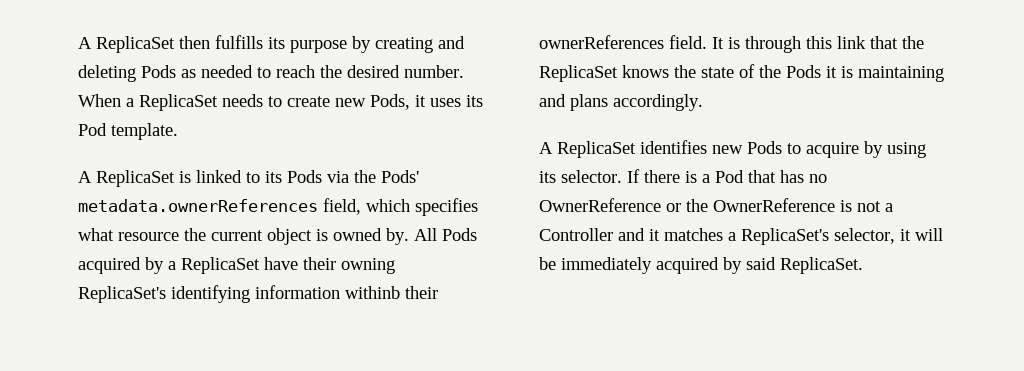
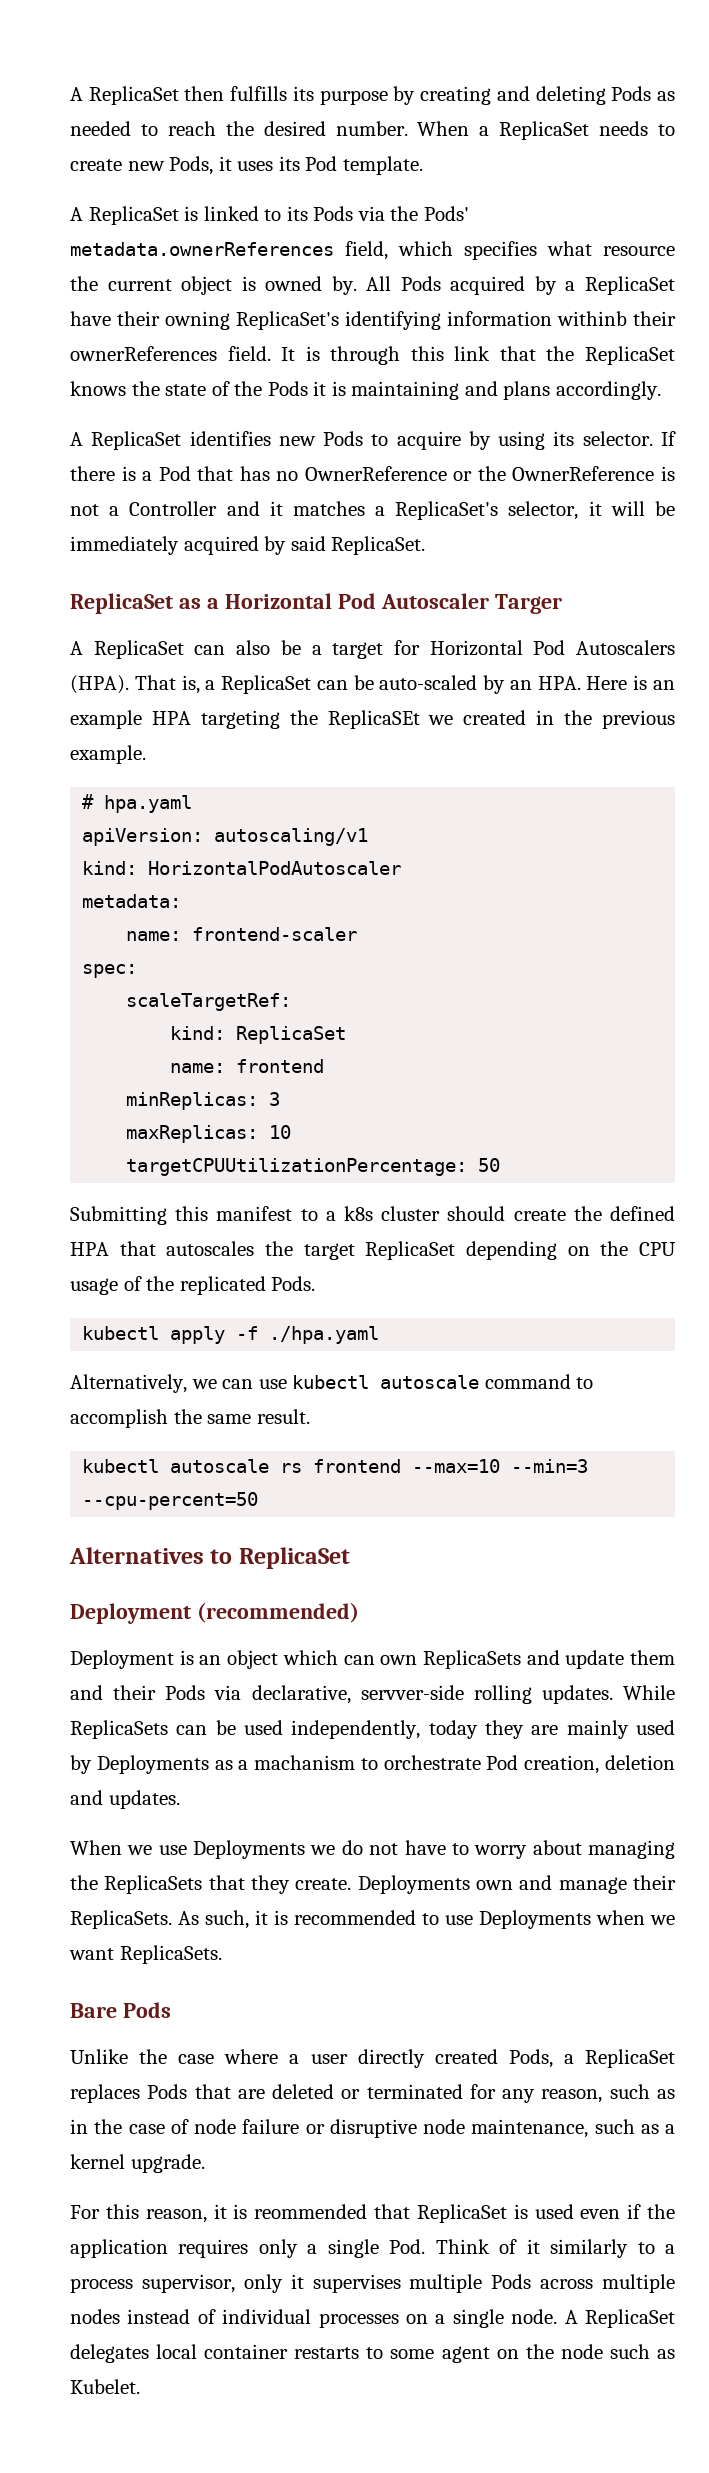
(863, 265) none -> [70,593,562,614] [70,640,675,659] [70,675,676,694] [70,710,676,729] [70,745,146,764] [82,794,193,813] [82,828,369,846] [82,861,402,875] [82,894,182,908] [126,927,358,941] [82,964,138,978] [126,993,292,1011] [170,1026,347,1044] [170,1059,325,1073] [126,1092,281,1110] [126,1125,292,1143] [126,1158,501,1176] [70,1206,675,1225] [70,1241,676,1260] [70,1276,316,1295] [82,1326,380,1344] [70,1374,594,1393] [70,1409,310,1428] [82,1459,589,1473] [82,1492,259,1510] [69,1547,350,1569] [70,1602,359,1624] [70,1650,675,1669] [70,1685,675,1704] [70,1720,675,1739] [70,1755,675,1774] [70,1790,180,1809] [70,1840,676,1859] [70,1875,676,1894] [70,1910,675,1929] [69,1945,222,1964] [70,2002,171,2018] [70,2049,676,2068] [70,2084,675,2103] [70,2119,675,2138] [70,2154,205,2173] [70,2204,675,2223] [70,2239,675,2258] [70,2274,675,2293] [70,2309,675,2328] [70,2344,675,2363] [70,2379,140,2394] // ReplicaSet as a Horizontal Pod Autoscaler Targer // A ReplicaSet can also be a target for Horizontal Pod Autoscalers (HPA). That is, a ReplicaSet can be auto-scaled by an HPA. Here is an example HPA targeting the ReplicaSEt we created in the previous example. // # hpa.yaml // apiVersion: autoscaling/v1 // kind: HorizontalPodAutoscaler // metadata: // name: frontend-scaler // spec: // scaleTargetRef: // kind: ReplicaSet // name: frontend // minReplicas: 3 // maxReplicas: 10 // targetCPUUtilizationPercentage: 50 // Submitting this manifest to a k8s cluster should create the defined HPA that autoscales the target ReplicaSet depending on the CPU usage of the replicated Pods. // kubectl apply -f ./hpa.yaml // Alternatively, we can use kubectl autoscale command to accomplish the same result. // kubectl autoscale rs frontend --max=10 --min=3 --cpu-percent=50 // Alternatives to ReplicaSet // Deployment (recommended) // Deployment is an object which can own ReplicaSets and update them and their Pods via declarative, servver-side rolling updates. While ReplicaSets can be used independently, today they are mainly used by Deployments as a machanism to orchestrate Pod creation, deletion and updates. // When we use Deployments we do not have to worry about managing the ReplicaSets that they create. Deployments own and manage their ReplicaSets. As such, it is recommended to use Deployments when we want ReplicaSets. // Bare Pods // Unlike the case where a user directly created Pods, a ReplicaSet replaces Pods that are deleted or terminated for any reason, such as in the case of node failure or disruptive node maintenance, such as a kernel upgrade. // For this reason, it is reommended that ReplicaSet is used even if the application requires only a single Pod. Think of it similarly to a process supervisor, only it supervises multiple Pods across multiple nodes instead of individual processes on a single node. A ReplicaSet delegates local container restarts to some agent on the node such as Kubelet.

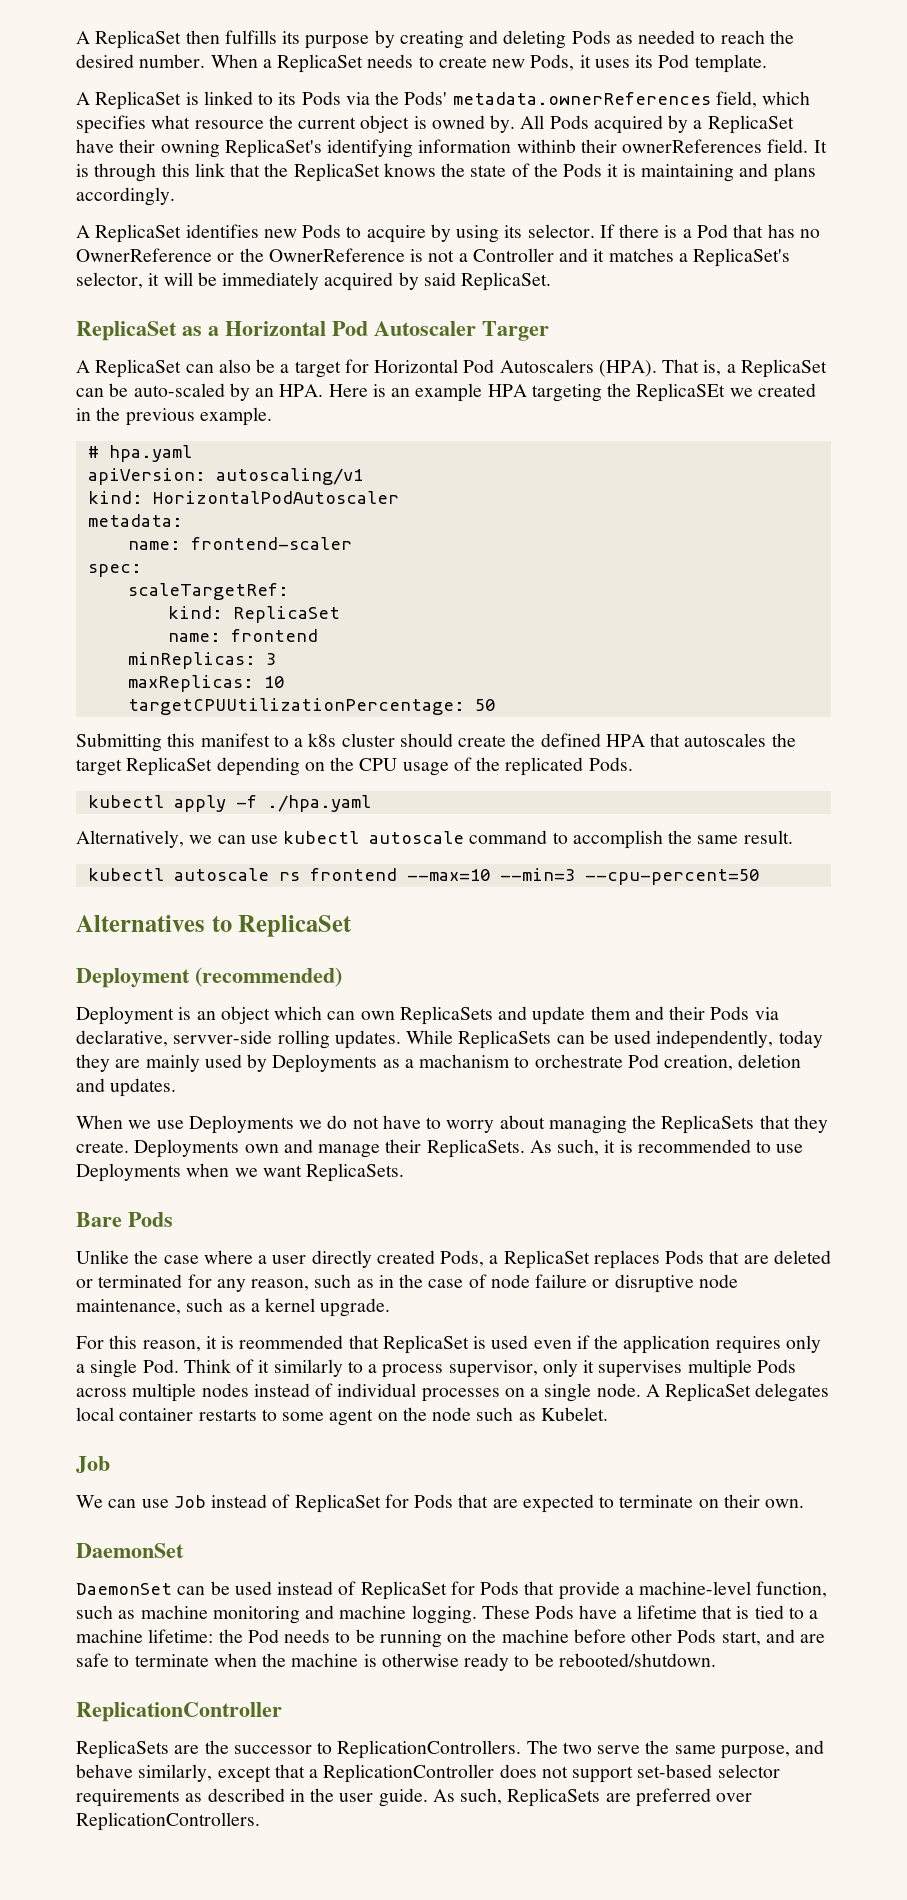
(140, 2386) none -> [76,1456,110,1473] [76,1494,805,1513] [76,1543,184,1558] [76,1581,828,1600] [76,1605,819,1624] [76,1629,826,1648] [76,1653,716,1671] [76,1702,282,1722] [76,1740,825,1759] [76,1764,780,1783] [76,1788,753,1807] [76,1812,260,1831] // Job // We can use Job instead of ReplicaSet for Pods that are expected to terminate on their own. // DaemonSet // DaemonSet can be used instead of ReplicaSet for Pods that provide a machine-level function, such as machine monitoring and machine logging. These Pods have a lifetime that is tied to a machine lifetime: the Pod needs to be running on the machine before other Pods start, and are safe to terminate when the machine is otherwise ready to be rebooted/shutdown. // ReplicationController // ReplicaSets are the successor to ReplicationControllers. The two serve the same purpose, and behave similarly, except that a ReplicationController does not support set-based selector requirements as described in the user guide. As such, ReplicaSets are preferred over ReplicationControllers.

